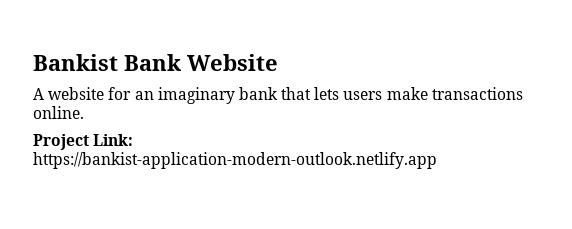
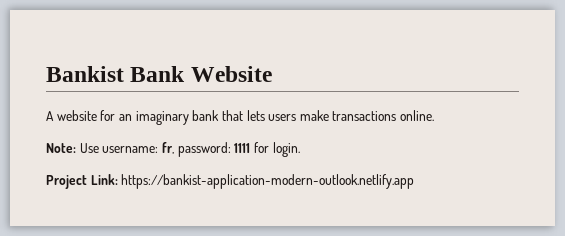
(84, 112) none -> [46,142,300,157] // Note: Use username: fr, password: 1111 for login.

